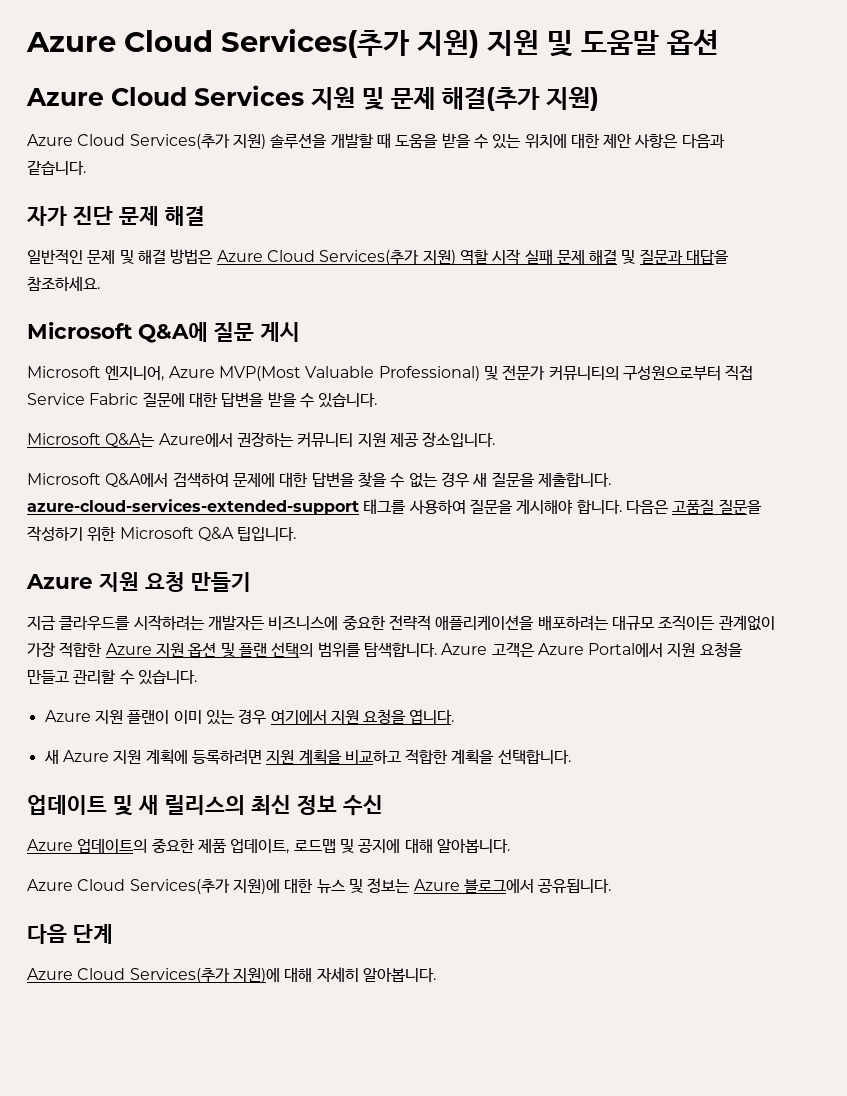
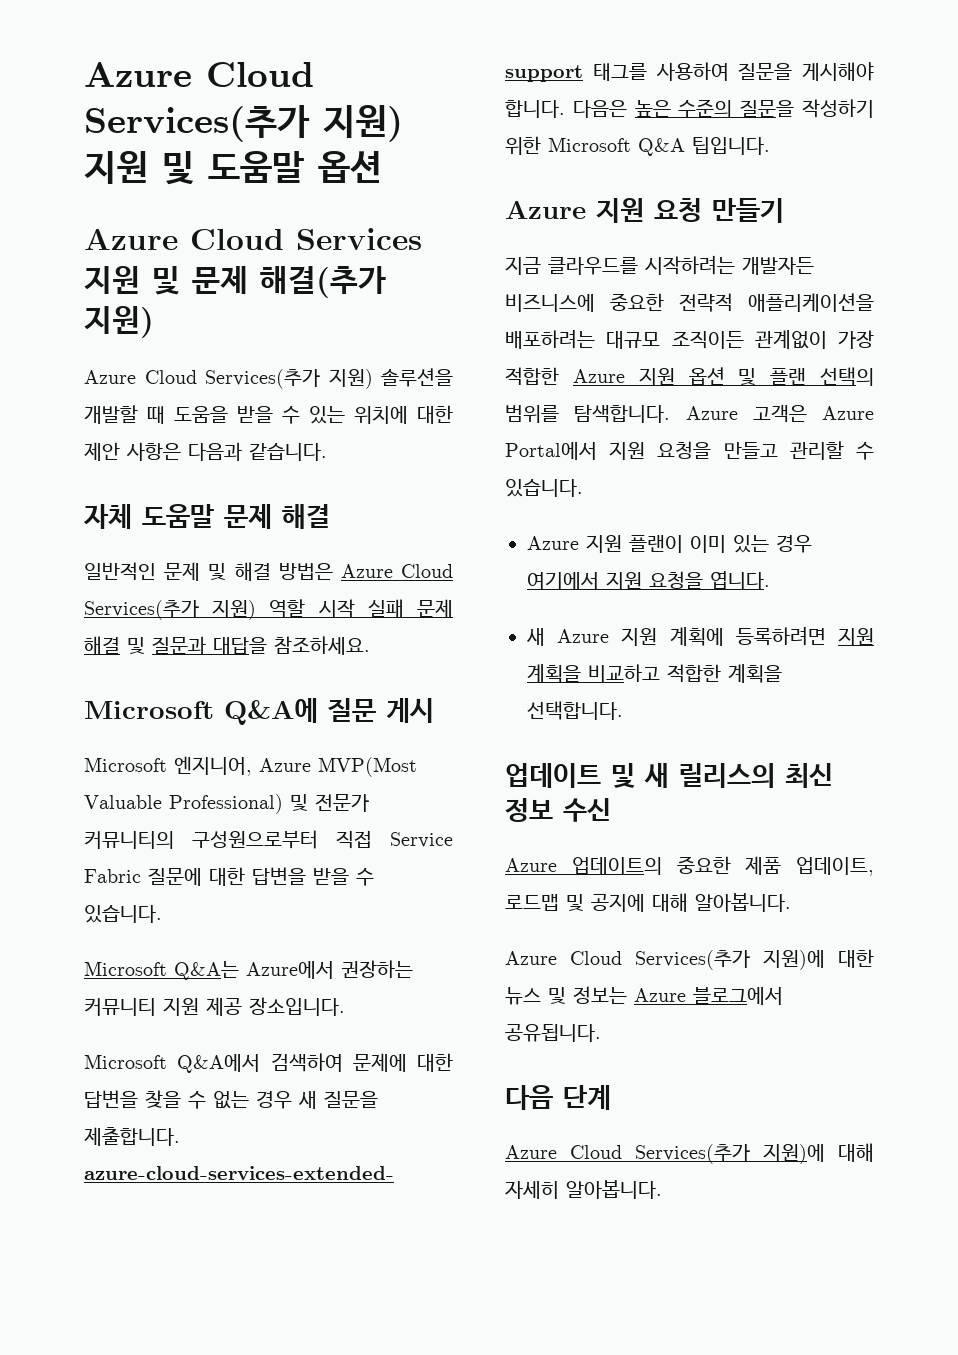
[26,206,113,226] 자가 진단 -> [83,504,214,529] 자체 도움말
[672,499,715,514] 고품질 -> [634,99,733,118] 높은 수준의

